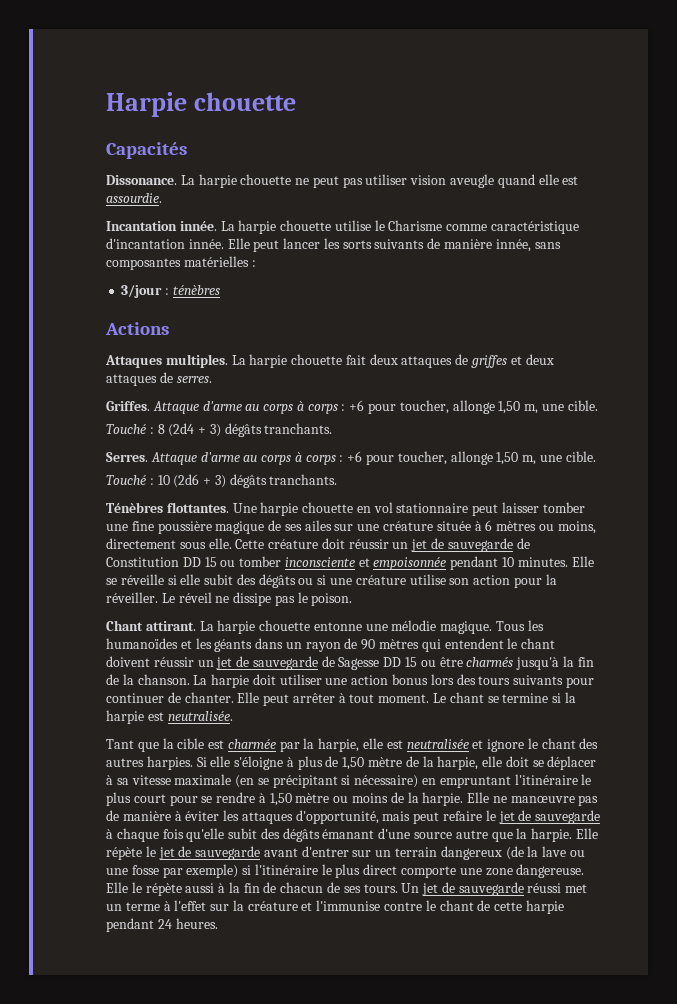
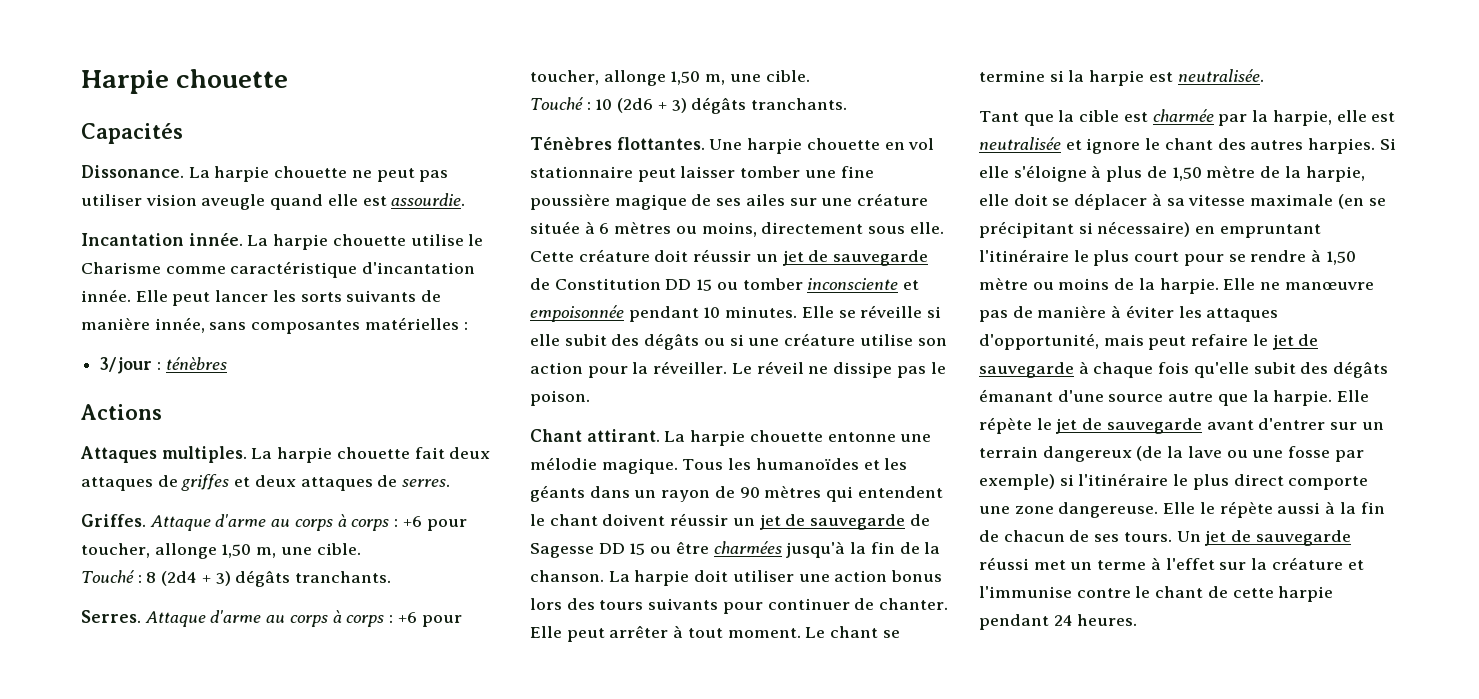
[466,657,514,667] charmés -> [713,541,782,554] charmées

